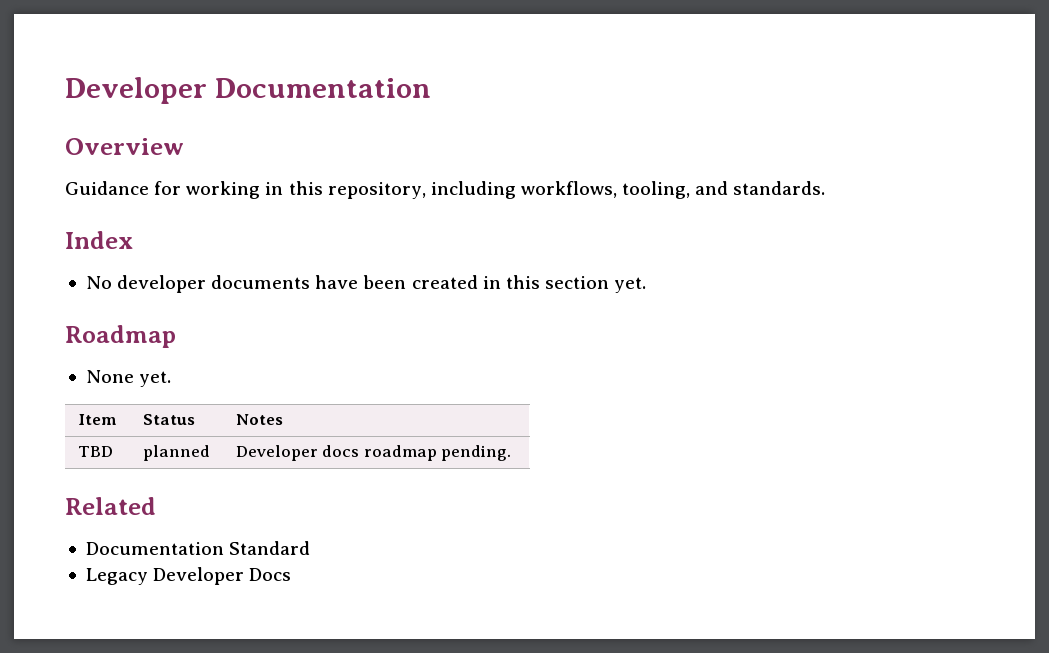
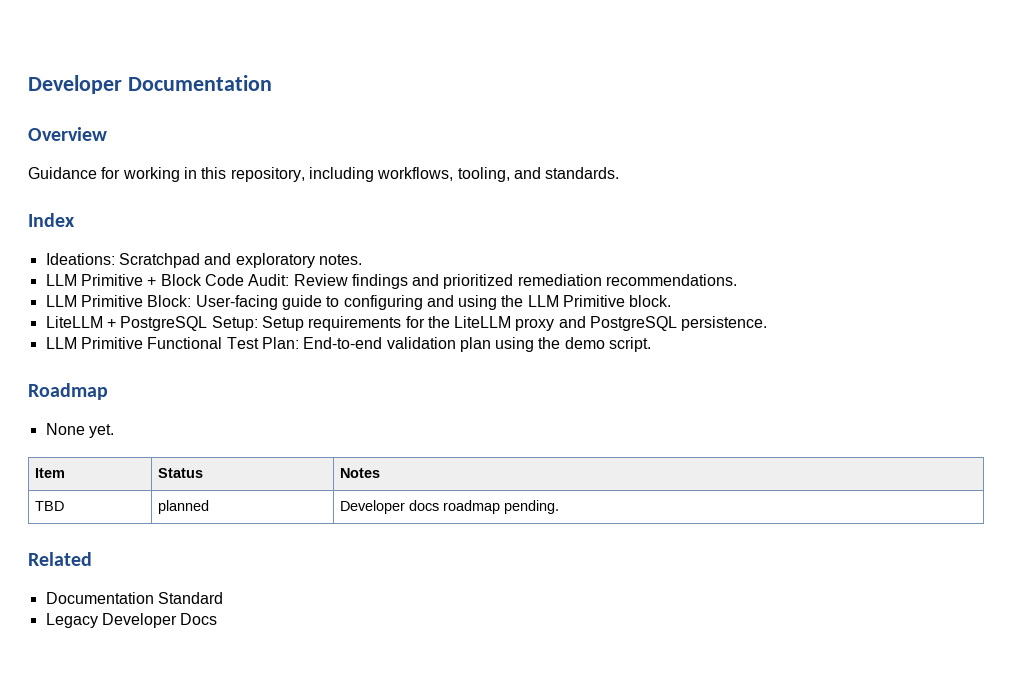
[85,275,647,293] No developer documents have been created in this section yet. -> [45,253,362,268] [45,274,738,289] [45,295,672,310] [45,316,768,331] [45,337,652,352] Ideations: Scratchpad and exploratory notes. // LLM Primitive + Block Code Audit: Review findings and prioritized remediation recommendations. // LLM Primitive Block: User-facing guide to configuring and using the LLM Primitive block. // LiteLLM + PostgreSQL Setup: Setup requirements for the LiteLLM proxy and PostgreSQL persistence. // LLM Primitive Functional Test Plan: End-to-end validation plan using the demo script.

